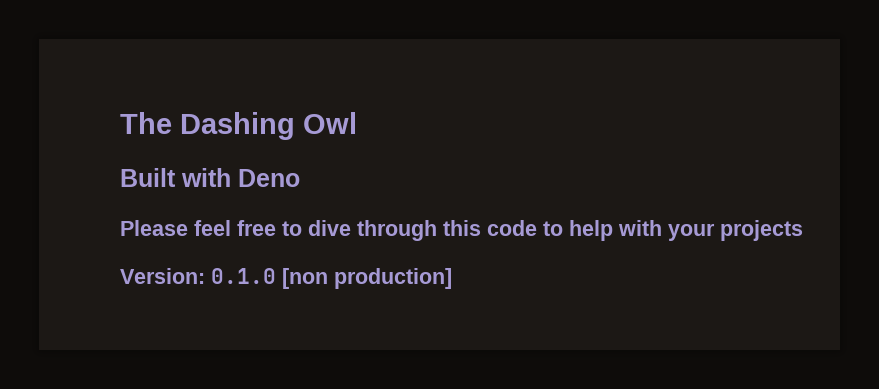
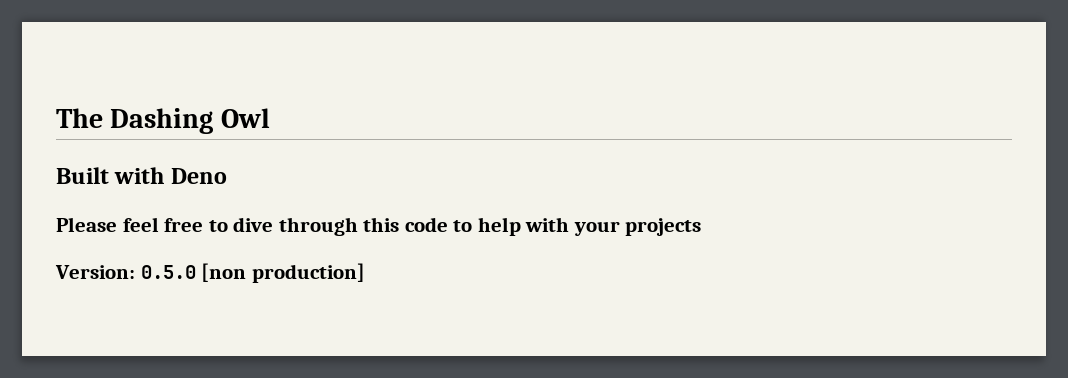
[211,268,276,284] 0.1.0 -> [140,265,196,279] 0.5.0

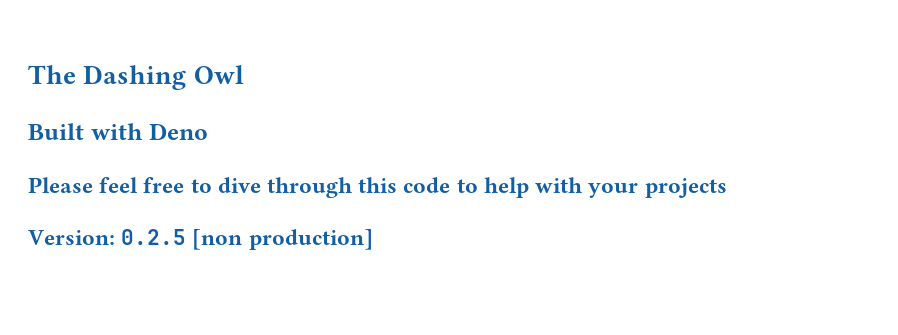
[140,265,196,279] 0.5.0 -> [121,229,187,245] 0.2.5

